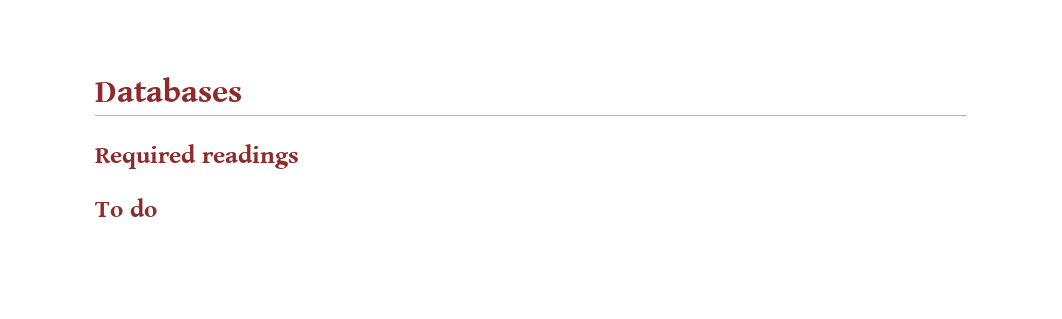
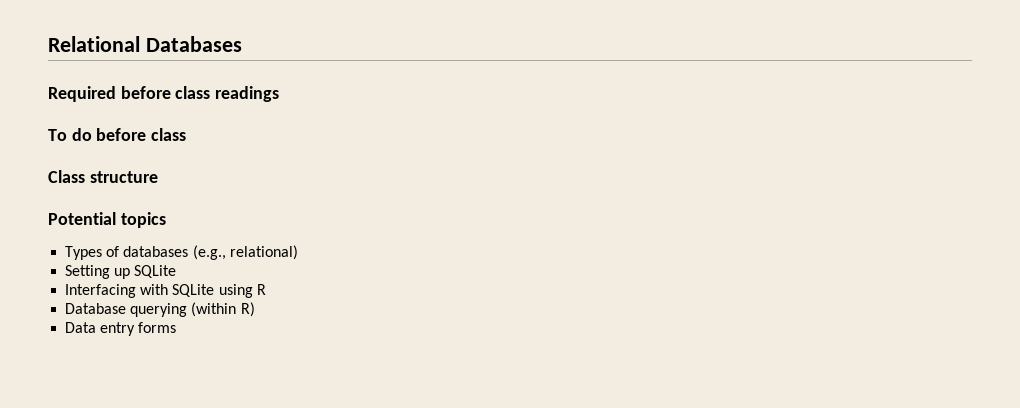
(95, 89) none -> [48,36,140,52] Relational
(196, 156) none -> [120,86,211,99] before class
(157, 207) none -> [96,128,187,141] [48,170,158,183] [48,212,166,228] [65,245,298,260] [65,265,177,279] [65,284,266,298] [65,302,255,317] [65,322,177,336] before class // Class structure // Potential topics // Types of databases (e.g., relational) // Setting up SQLite // Interfacing with SQLite using R // Database querying (within R) // Data entry forms

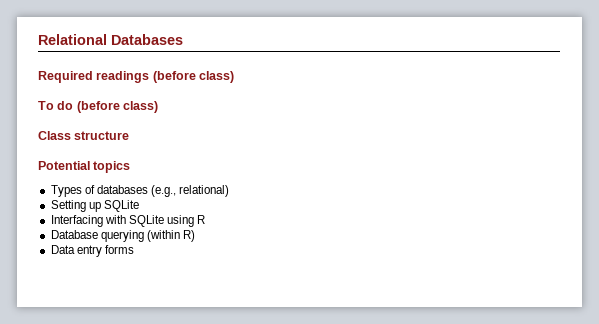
[120,86,211,99] before class -> (93, 77) none
(280, 94) none -> [152,71,235,83] (before class)
[96,128,187,141] before class -> [76,101,159,113] (before class)

